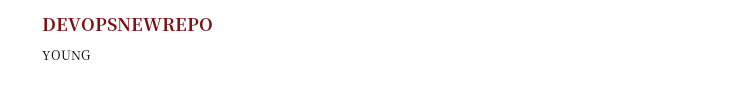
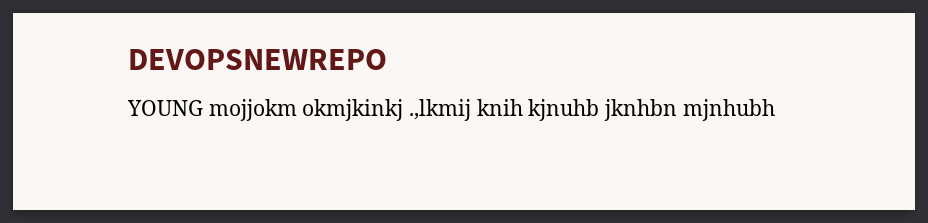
(91, 55) none -> [208,99,775,121] mojjokm okmjkinkj .,lkmij knih kjnuhb jknhbn mjnhubh

